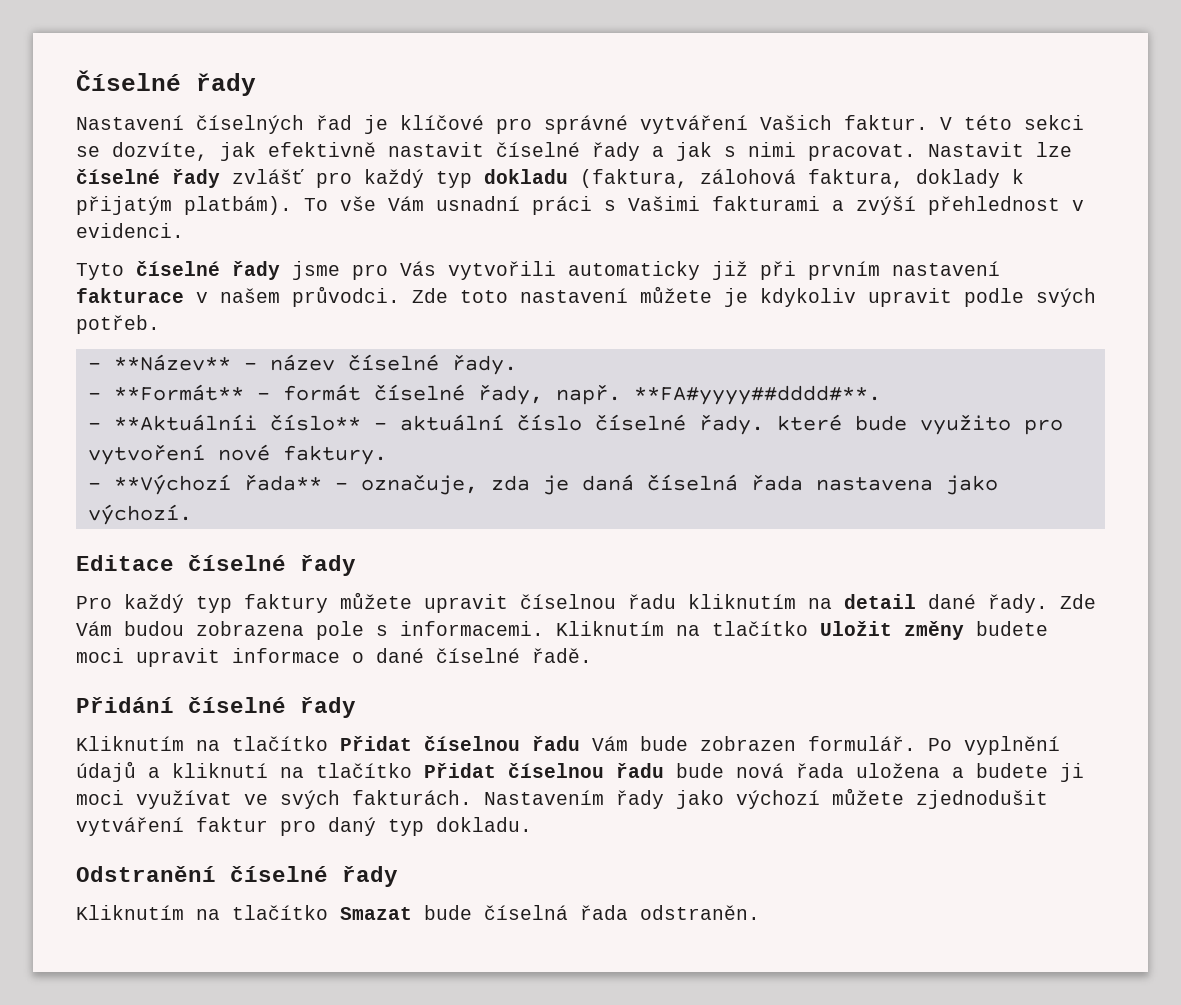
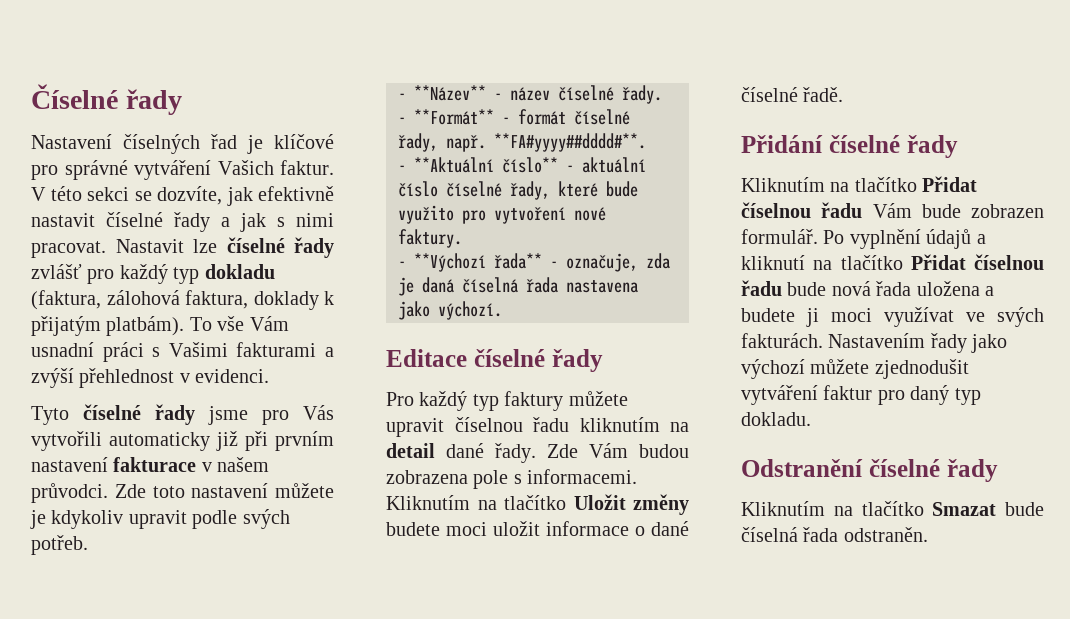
[113,414,257,431] **Aktuálníi -> [414,157,494,173] **Aktuální
[698,414,764,435] řady. -> [510,181,550,200] řady,
[136,648,220,667] upravit -> [493,521,540,536] uložit

